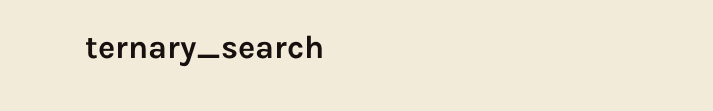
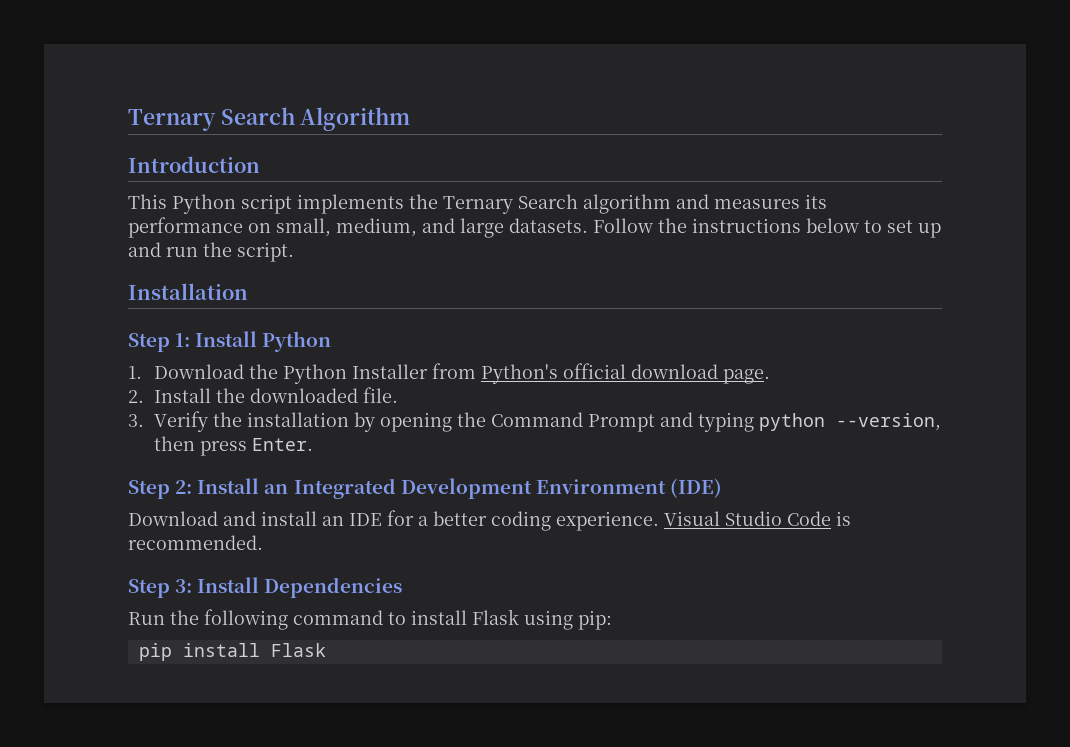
[85,35,324,67] ternary_search -> [128,107,411,131] [128,156,260,173] [128,194,827,214] [128,217,941,238] [128,242,294,262] [128,283,248,300] [128,331,332,352] [128,363,770,384] [128,387,398,403] [128,411,941,432] [153,436,313,456] [128,478,722,499] [128,510,851,531] [128,535,263,550] [128,577,403,598] [128,609,612,630] [138,643,326,661] Ternary Search Algorithm // Introduction // This Python script implements the Ternary Search algorithm and measures its performance on small, medium, and large datasets. Follow the instructions below to set up and run the script. // Installation // Step 1: Install Python // 1. Download the Python Installer from Python's official download page. // 2. Install the downloaded file. // 3. Verify the installation by opening the Command Prompt and typing python --version, then press Enter. // Step 2: Install an Integrated Development Environment (IDE) // Download and install an IDE for a better coding experience. Visual Studio Code is recommended. // Step 3: Install Dependencies // Run the following command to install Flask using pip: // pip install Flask

